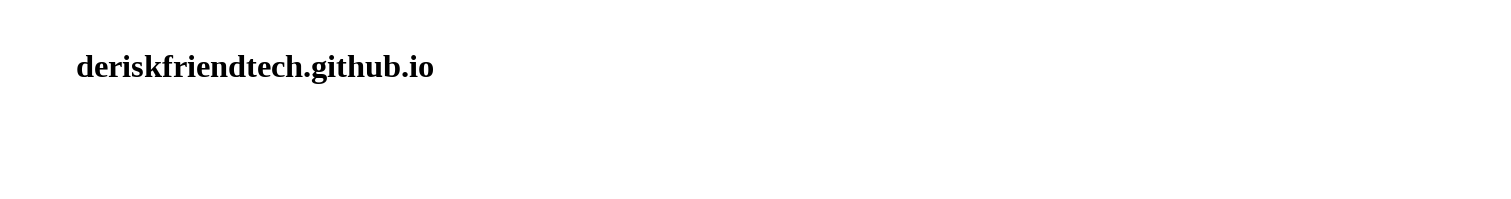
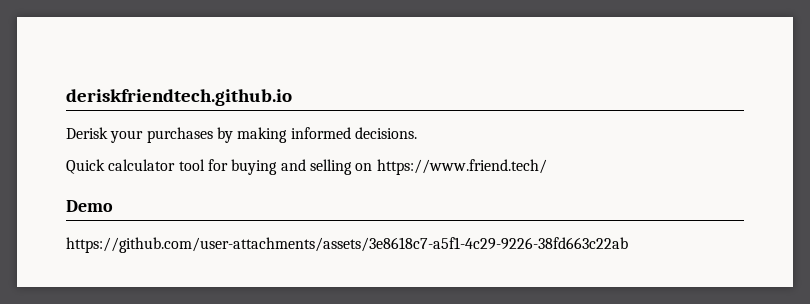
(434, 69) none -> [66,127,417,143] [66,159,547,175] [66,200,113,212] [66,237,628,253] // Derisk your purchases by making informed decisions. // Quick calculator tool for buying and selling on https://www.friend.tech/ // Demo // https://github.com/user-attachments/assets/3e8618c7-a5f1-4c29-9226-38fd663c22ab

